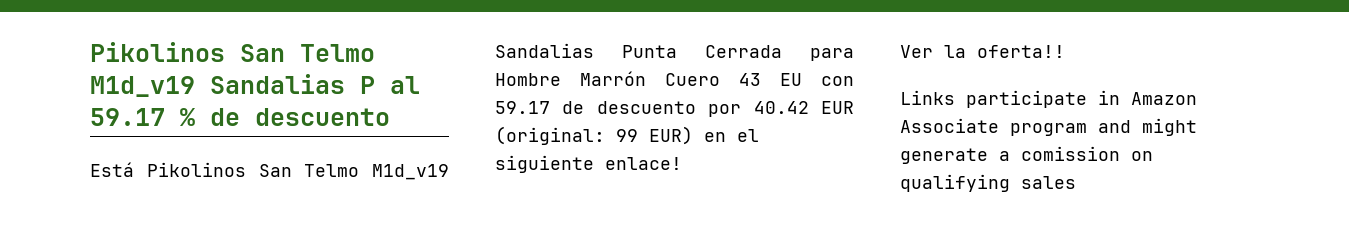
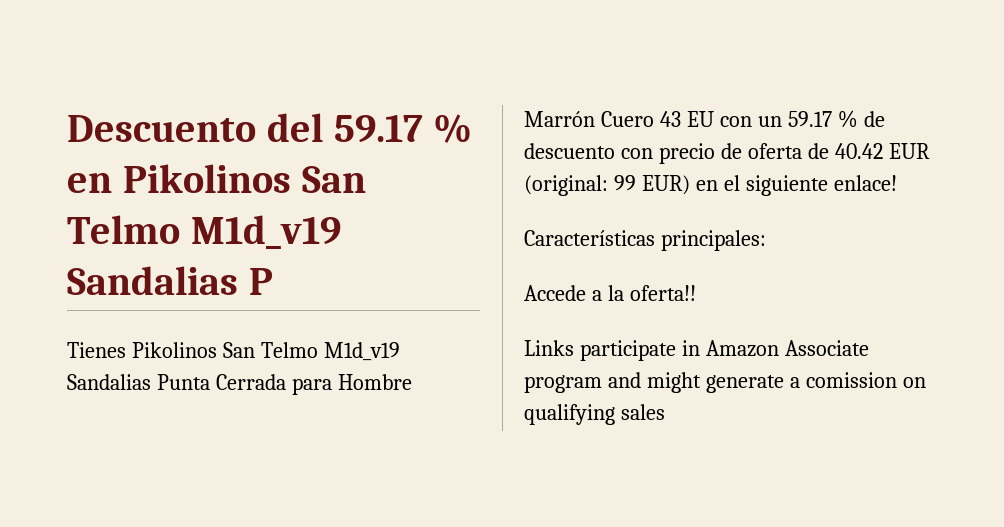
(90, 52) none -> [67,113,473,143] [67,173,112,193] Descuento del 59.17 % en
[390,76,420,94] [90,108,390,126] [90,162,134,177] al 59.17 % de descuento // Está -> [67,342,126,358] // Tienes
[495,101,742,117] 59.17 de descuento por -> [757,110,885,128] [524,143,829,164] un 59.17 % de descuento con precio de oferta de
[900,45,933,58] Ver -> [524,230,766,251] [524,285,602,301] Características principales: // Accede a

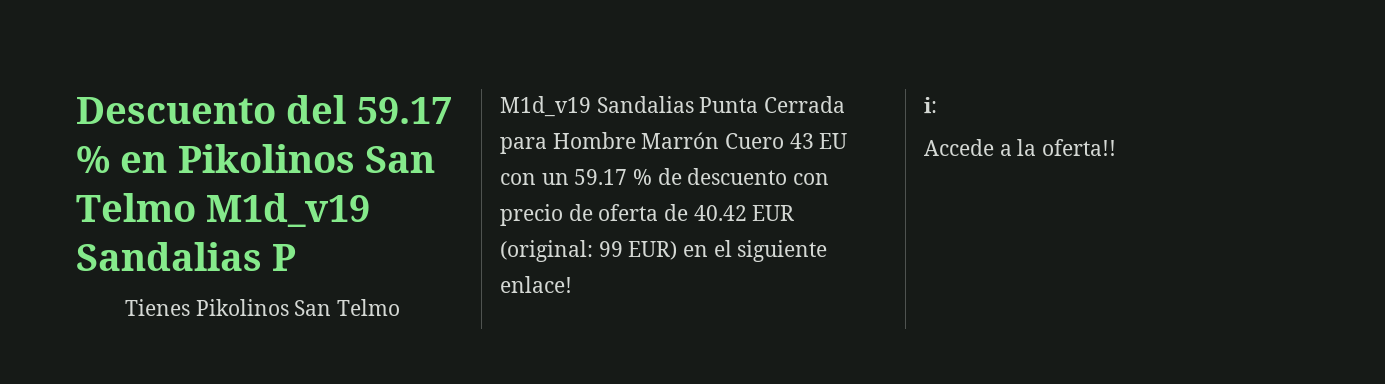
[524,230,766,251] Características principales: -> [924,96,937,114] ℹ:
[524,340,869,361] [524,372,926,393] [524,404,665,425] // Links participate in Amazon Associate program and might generate a comission on qualifying sales -> (1117, 147) none

